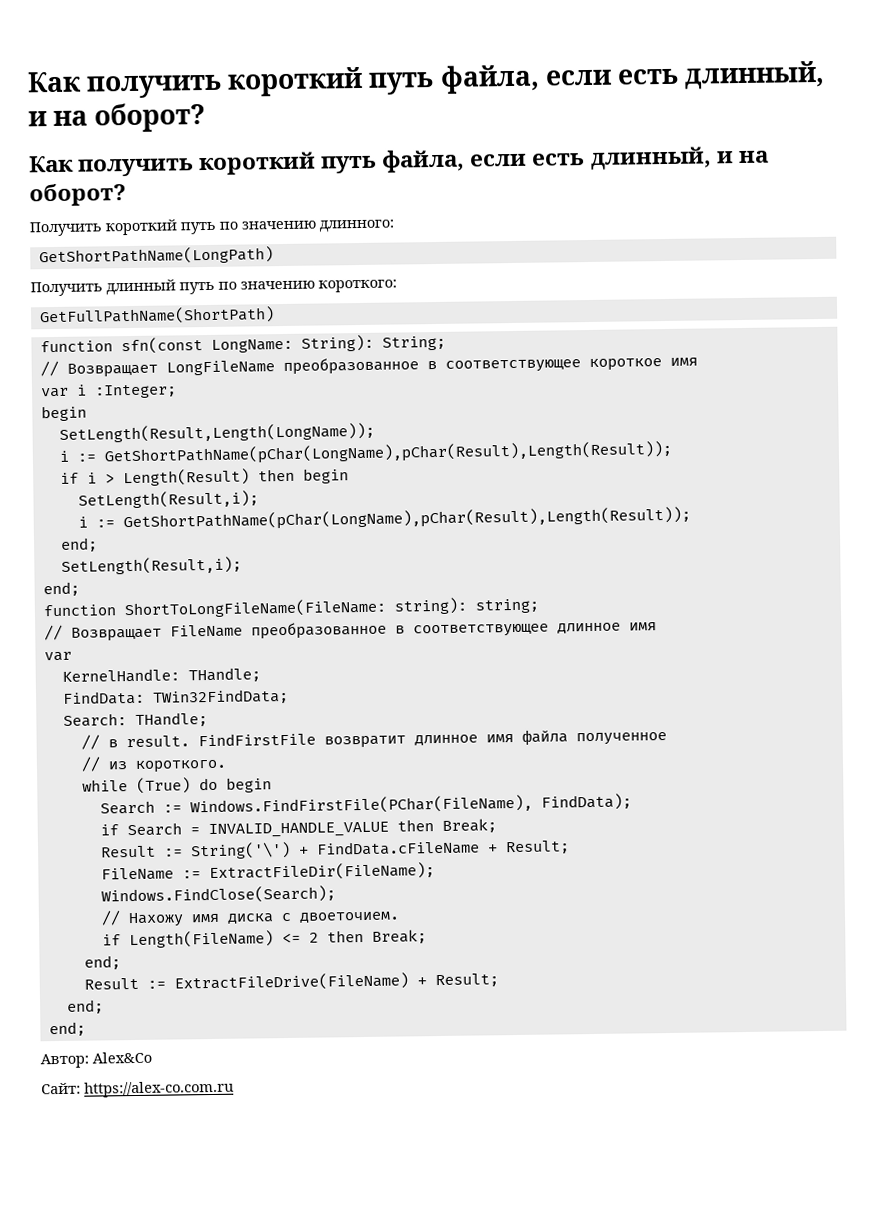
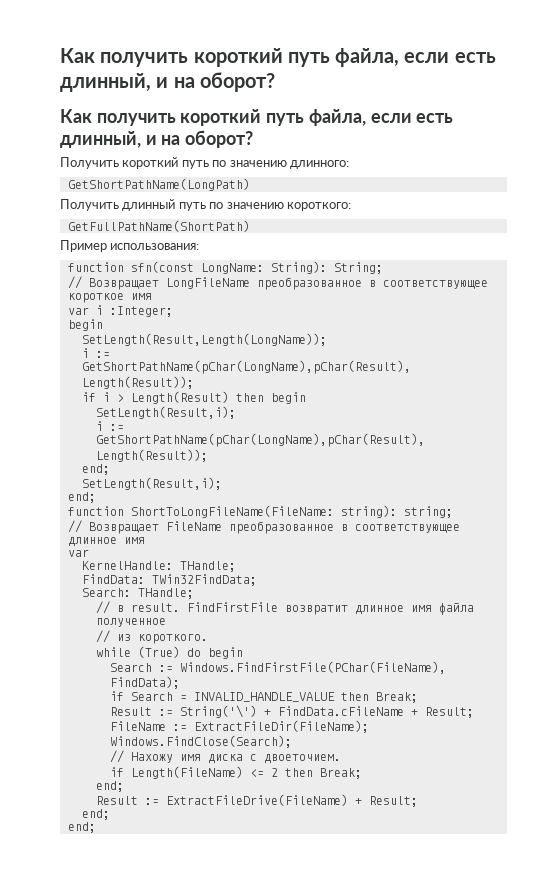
(275, 316) none -> [60,240,200,252] // Пример использования:
[40,1051,152,1069] [41,1080,234,1098] // Автор: Alex&Co // Сайт: https://alex-co.com.ru -> (96, 827) none

